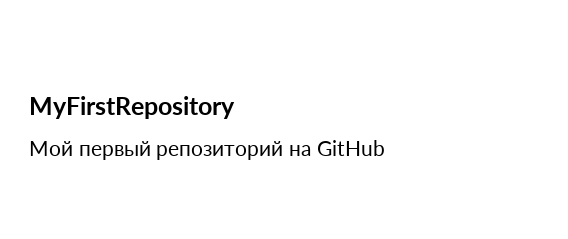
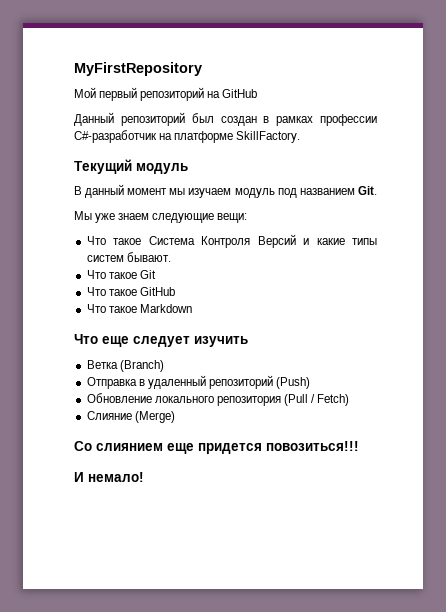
(385, 148) none -> [74,112,378,126] [74,130,301,143] [74,159,188,174] [74,184,377,198] [74,211,248,223] [86,234,378,248] [86,252,171,262] [86,270,156,279] [86,287,175,296] [86,304,192,313] [74,334,248,347] [86,360,164,372] [86,375,311,389] [86,393,350,406] [86,411,175,423] [74,441,359,454] [74,472,144,482] // Данный репозиторий был создан в рамках профессии C#-разработчик на платформе SkillFactory. // Текущий модуль // В данный момент мы изучаем модуль под названием Git. // Мы уже знаем следующие вещи: // Что такое Система Контроля Версий и какие типы систем бывают. // Что такое Git // Что такое GitHub // Что такое Markdown // Что еще следует изучить // Ветка (Branch) // Отправка в удаленный репозиторий (Push) // Обновление локального репозитория (Pull / Fetch) // Слияние (Merge) // Со слиянием еще придется повозиться!!! // И немало!

